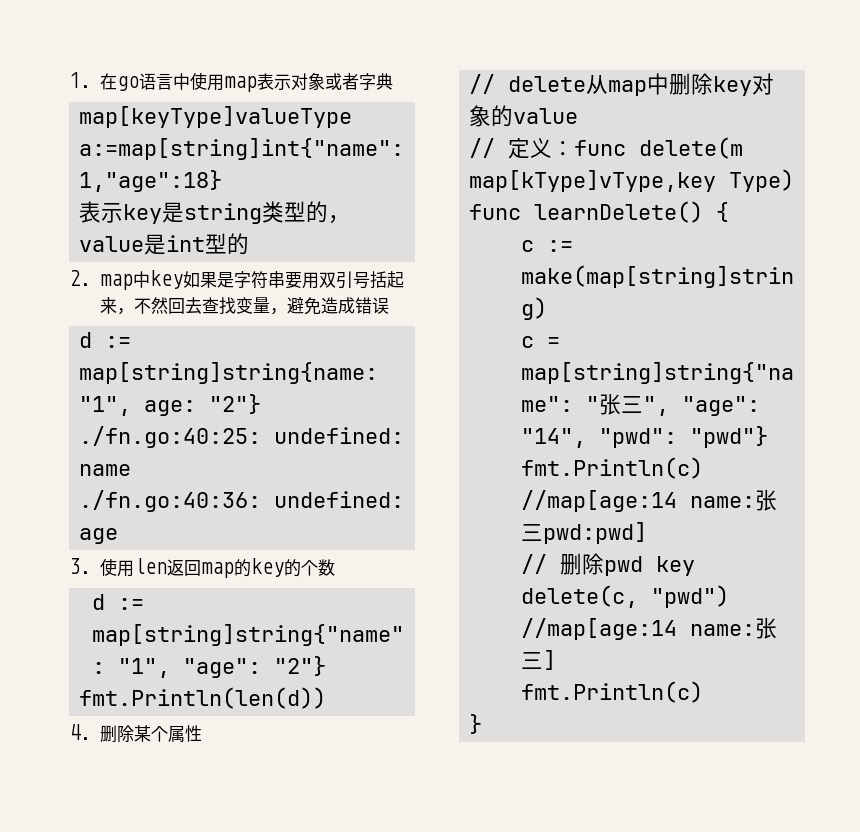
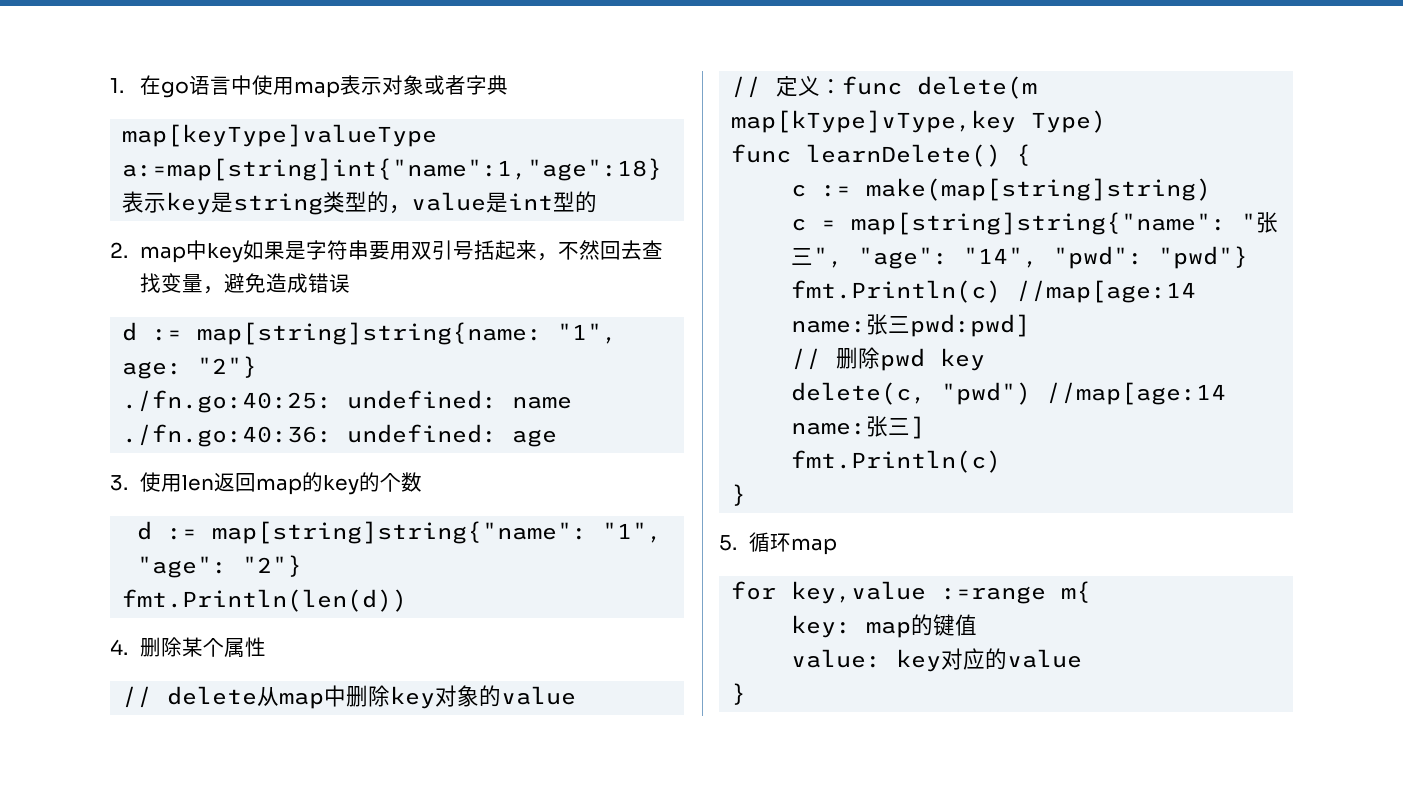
(483, 724) none -> [719,532,838,555] [731,581,1092,604] [791,614,978,638] [791,648,1083,672] [731,683,747,705] // 5.循环map // for key,value :=range m{ // key: map的键值 // value: key对应的value // }

